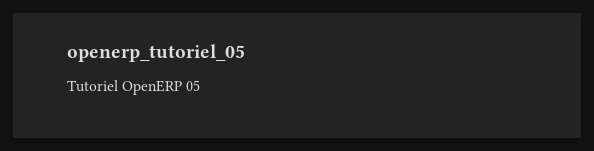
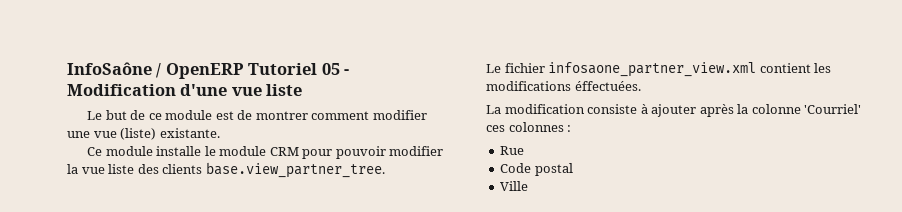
[67,44,245,62] [67,80,201,95] openerp_tutoriel_05 // Tutoriel OpenERP 05 -> [67,62,350,79] [67,84,303,96] [87,110,427,120] [67,128,220,140] [87,146,444,159] [67,162,385,178] [486,62,832,77] [486,81,641,91] [486,104,862,117] [486,122,572,132] [500,146,525,155] [500,163,573,176] [500,181,529,191] InfoSaône / OpenERP Tutoriel 05 - Modification d'une vue liste // Le but de ce module est de montrer comment modifier une vue (liste) existante. // Ce module installe le module CRM pour pouvoir modifier la vue liste des clients base.view_partner_tree. // Le fichier infosaone_partner_view.xml contient les modifications éffectuées. // La modification consiste à ajouter après la colonne 'Courriel' ces colonnes : // Rue // Code postal // Ville

